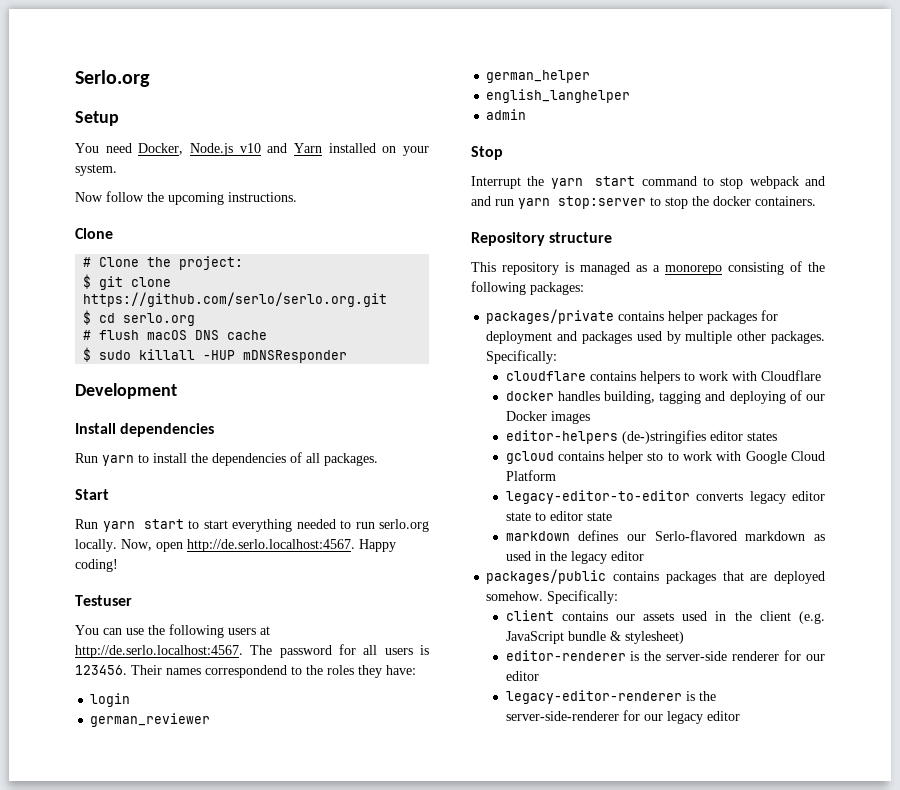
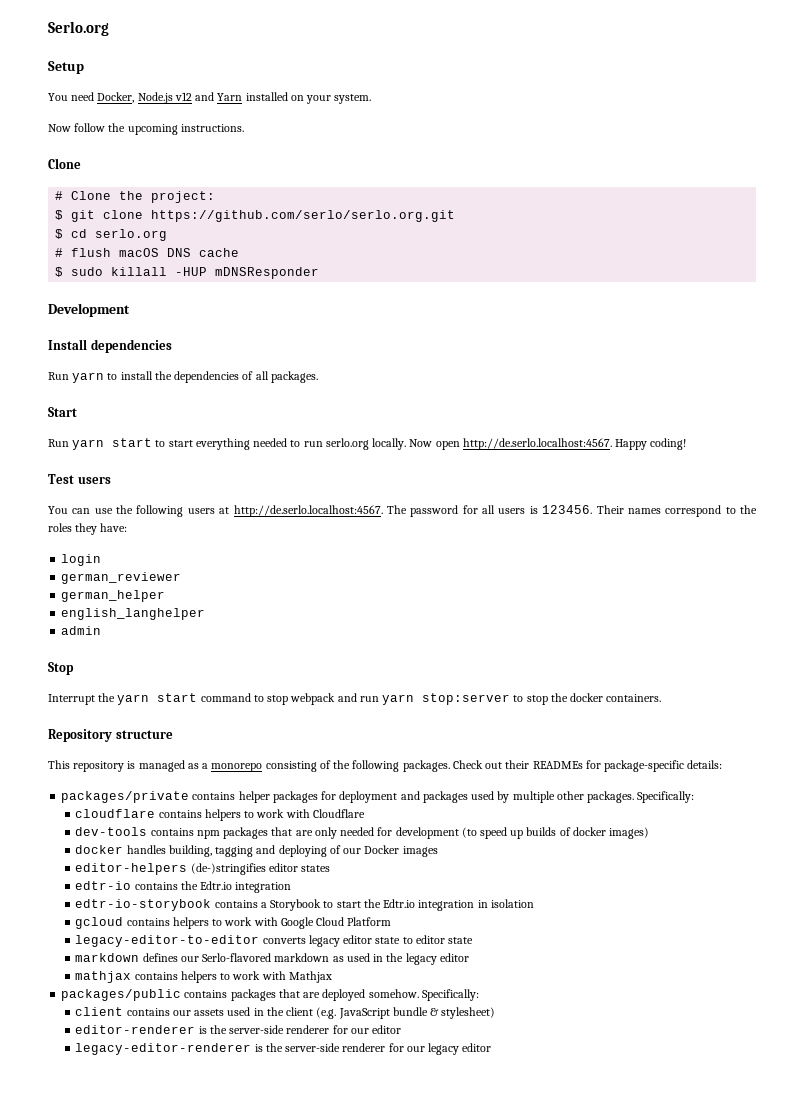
[239,143,261,153] v10 -> [174,92,192,101] v12
[121,539,152,551] Now, -> [409,439,433,447] Now
[75,595,132,606] Testuser -> [48,474,111,484] Test users
[205,665,287,678] correspondend -> [665,505,722,517] correspond
[471,196,491,206] and -> (357, 697) none
[530,282,584,295] packages: -> [402,760,723,772] packages. Check out their READMEs for package-specific details:
(821, 375) none -> [75,827,650,839] // dev-tools contains npm packages that are only needed for development (to speed up builds of docker images)
(777, 436) none -> [75,881,292,893] [75,899,534,911] // edtr-io contains the Edtr.io integration // edtr-io-storybook contains a Storybook to start the Edtr.io integration in isolation
[608,451,664,464] helper sto -> [172,917,209,929] helpers
(644, 556) none -> [75,971,332,983] // mathjax contains helpers to work with Mathjax
[505,711,619,721] server-side-renderer -> [285,1043,386,1052] server-side renderer

